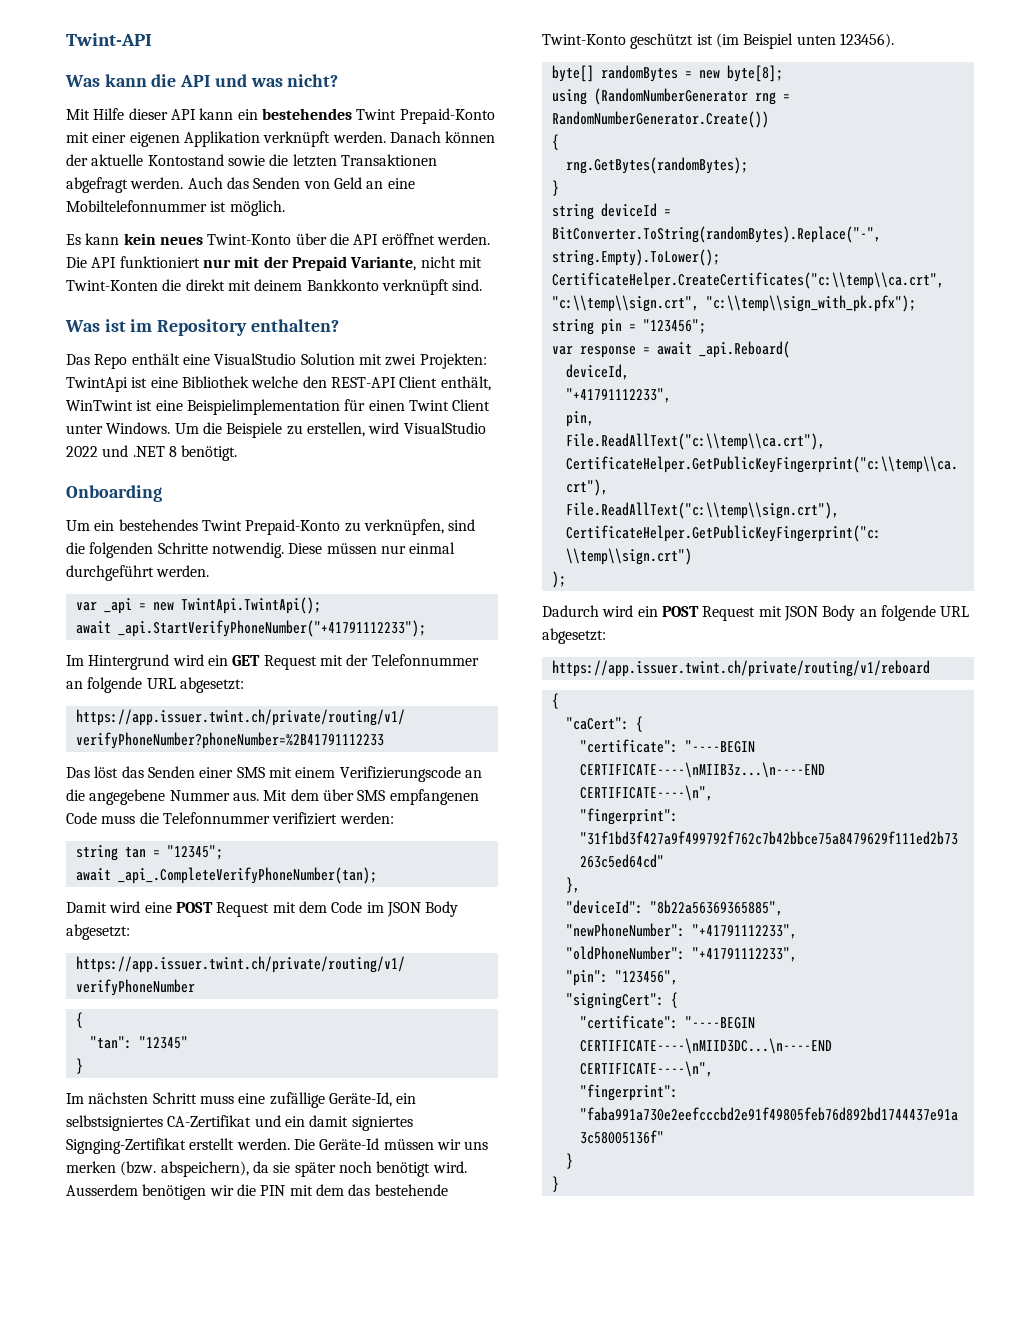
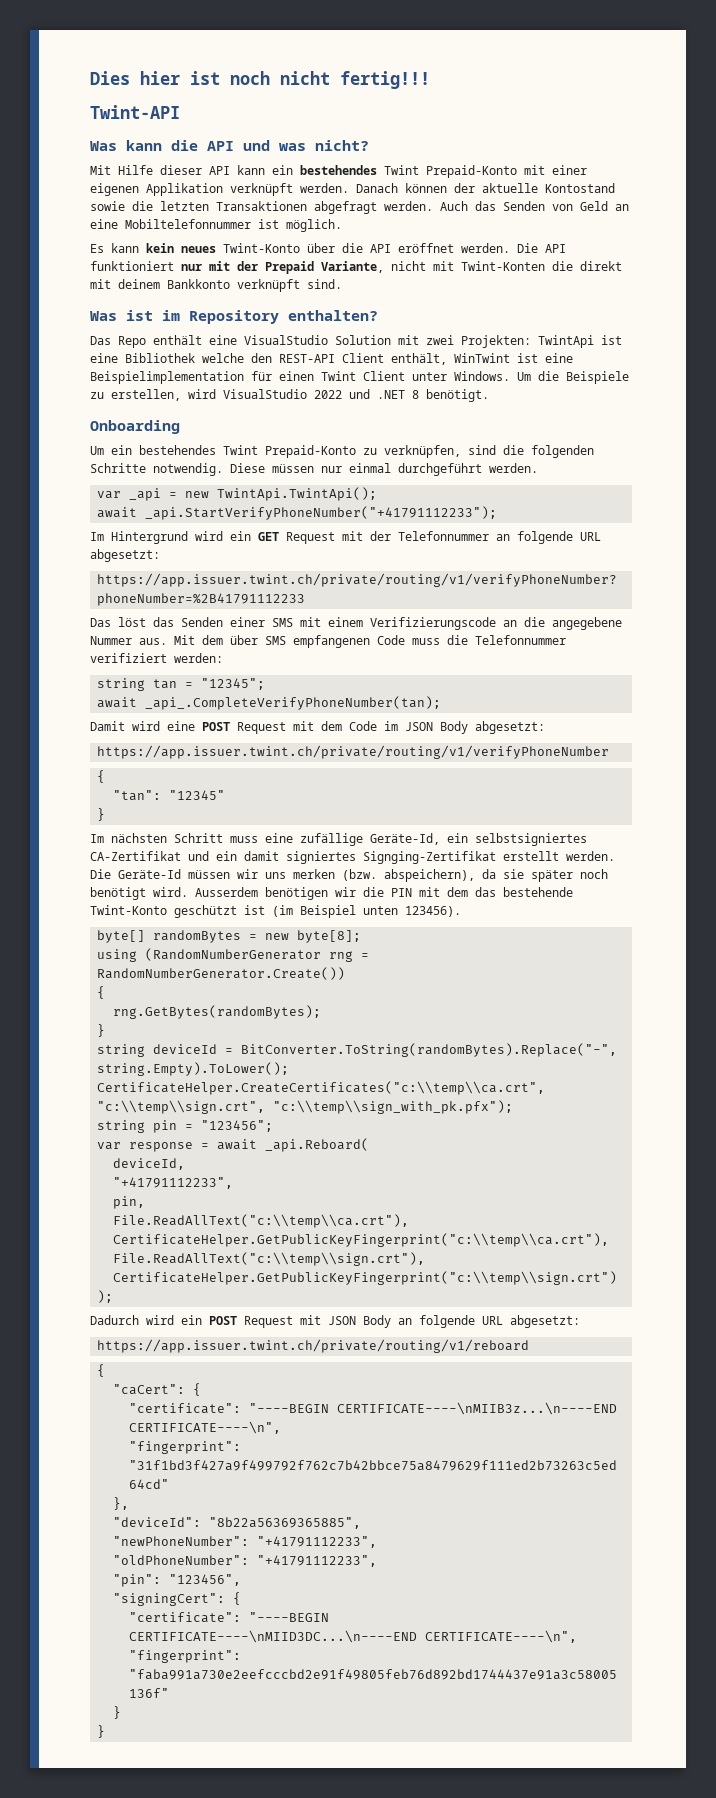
(66, 39) none -> [90,71,430,89] Dies hier ist noch nicht fertig!!! //

